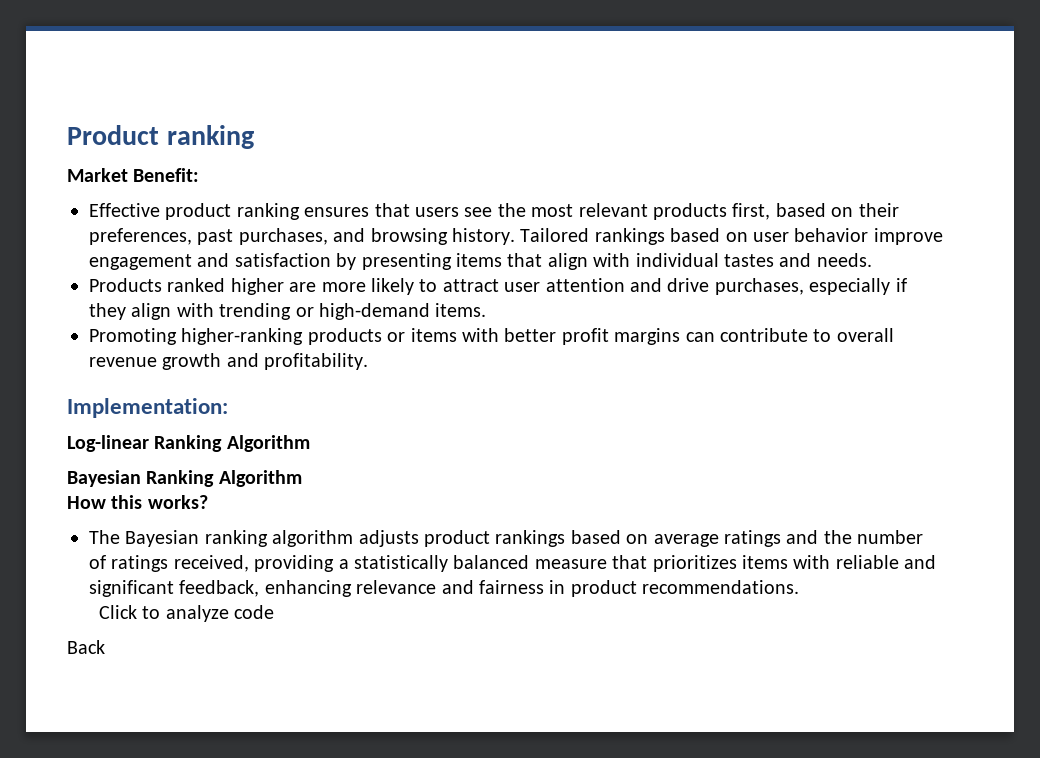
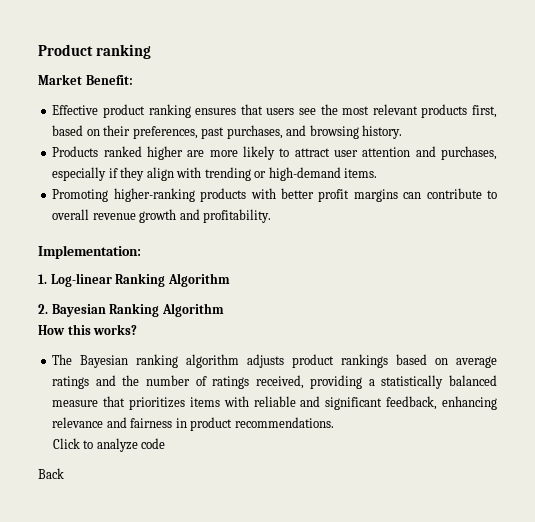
[520,228,943,245] [89,253,872,270] Tailored rankings based on user behavior improve engagement and satisfaction by presenting items that align with individual tastes and needs. -> (403, 132) none
[667,278,710,292] drive -> (436, 151) none
[387,328,457,342] or items -> (247, 195) none
(228, 408) none -> [38,274,47,284] 1.
(310, 443) none -> [38,304,48,314] 2.

